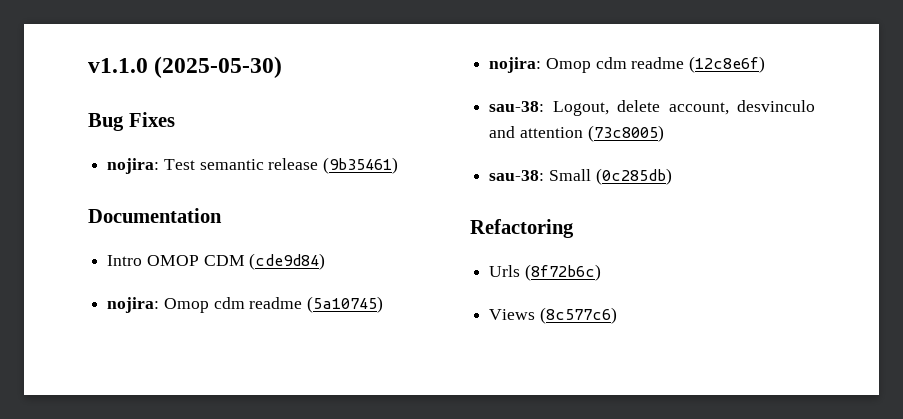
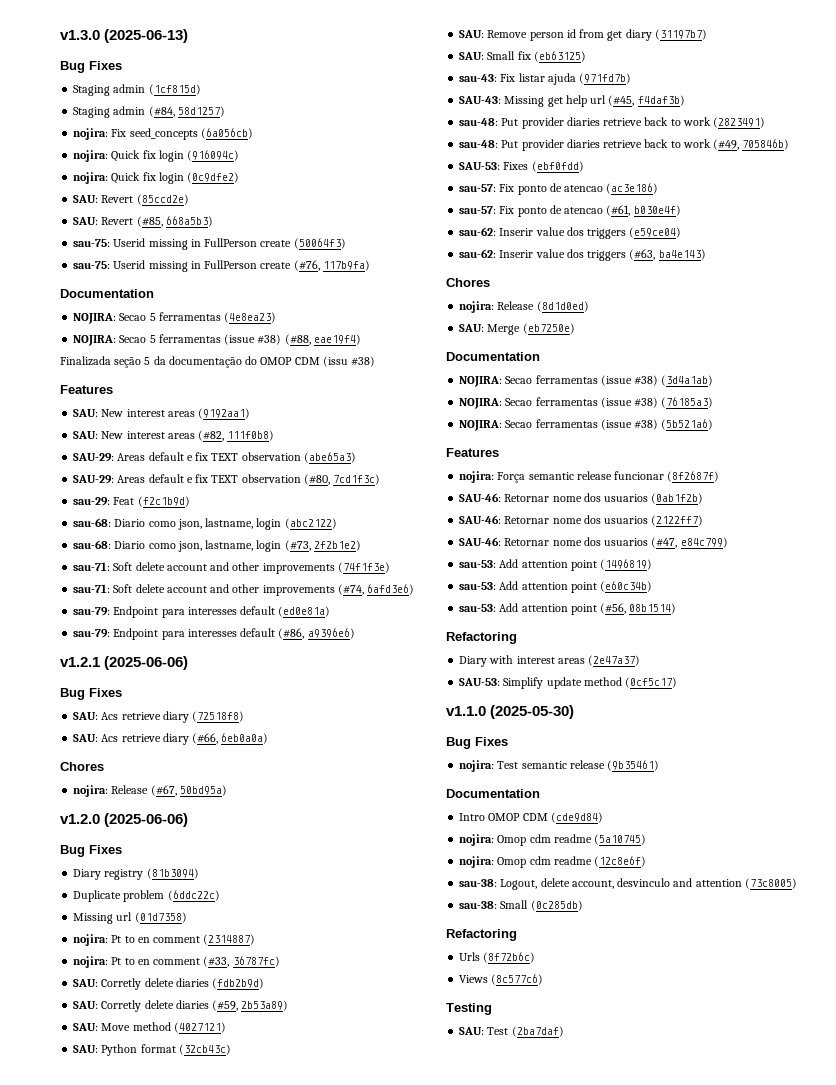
(88, 65) none -> [60,29,189,43] [60,61,122,73] [73,84,201,96] [73,106,225,118] [73,128,253,140] [73,150,240,162] [73,172,240,184] [73,194,189,205] [73,216,213,227] [73,238,346,250] [73,260,370,272] [60,289,154,298] [73,312,277,324] [73,334,361,346] [60,356,376,368] [60,385,113,394] [73,408,251,419] [73,430,275,441] [73,452,356,463] [73,474,381,485] [73,496,190,507] [73,518,337,530] [73,540,361,552] [73,562,390,574] [73,584,415,596] [73,606,331,618] [73,628,355,640] [60,656,189,670] [60,688,122,700] [73,711,245,723] [73,733,269,745] [60,762,104,771] [73,785,227,797] [60,813,189,827] [60,845,122,857] [73,868,199,880] [73,890,220,902] [73,912,187,924] [73,934,256,946] [73,956,280,968] [73,978,265,990] [73,1000,289,1012] [73,1022,226,1033] [73,1044,231,1056] [459,29,707,41] [459,51,586,62] [459,73,632,85] [459,95,685,107] [459,117,766,129] [459,139,790,151] [459,161,584,172] [459,183,659,195] [459,205,681,217] [459,227,682,239] [459,249,706,261] [446,278,490,287] [459,301,589,313] [459,323,575,335] [446,352,540,361] [459,375,714,387] [459,397,714,409] [459,419,714,431] [446,448,499,457] [459,471,720,483] [459,493,704,504] [459,515,704,526] [459,537,728,548] [459,559,653,571] [459,581,653,593] [459,603,677,615] [446,632,517,644] [459,655,641,667] [459,677,678,689] v1.3.0 (2025-06-13) // Bug Fixes // Staging admin (1cf815d) // Staging admin (#84, 58d1257) // nojira: Fix seed_concepts (6a056cb) // nojira: Quick fix login (916094c) // nojira: Quick fix login (0c9dfe2) // SAU: Revert (85ccd2e) // SAU: Revert (#85, 668a5b3) // sau-75: Userid missing in FullPerson create (50064f3) // sau-75: Userid missing in FullPerson create (#76, 117b9fa) // Documentation // NOJIRA: Secao 5 ferramentas (4e8ea23) // NOJIRA: Secao 5 ferramentas (issue #38) (#88, eae19f4) // Finalizada seção 5 da documentação do OMOP CDM (issu #38) // Features // SAU: New interest areas (9192aa1) // SAU: New interest areas (#82, 111f0b8) // SAU-29: Areas default e fix TEXT observation (abe65a3) // SAU-29: Areas default e fix TEXT observation (#80, 7cd1f3c) // sau-29: Feat (f2c1b9d) // sau-68: Diario como json, lastname, login (abc2122) // sau-68: Diario como json, lastname, login (#73, 2f2b1e2) // sau-71: Soft delete account and other improvements (74f1f3e) // sau-71: Soft delete account and other improvements (#74, 6afd3e6) // sau-79: Endpoint para interesses default (ed0e81a) // sau-79: Endpoint para interesses default (#86, a9396e6) // v1.2.1 (2025-06-06) // Bug Fixes // SAU: Acs retrieve diary (72518f8) // SAU: Acs retrieve diary (#66, 6eb0a0a) // Chores // nojira: Release (#67, 50bd95a) // v1.2.0 (2025-06-06) // Bug Fixes // Diary registry (81b3094) // Duplicate problem (6ddc22c) // Missing url (01d7358) // nojira: Pt to en comment (2314887) // nojira: Pt to en comment (#33, 36787fc) // SAU: Corretly delete diaries (fdb2b9d) // SAU: Corretly delete diaries (#59, 2b53a89) // SAU: Move method (4027121) // SAU: Python format (32cb43c) // SAU: Remove person id from get diary (31197b7) // SAU: Small fix (eb63125) // sau-43: Fix listar ajuda (971fd7b) // SAU-43: Missing get help url (#45, f4daf3b) // sau-48: Put provider diaries retrieve back to work (2823491) // sau-48: Put provider diaries retrieve back to work (#49, 705846b) // SAU-53: Fixes (ebf0fdd) // sau-57: Fix ponto de atencao (ac3e186) // sau-57: Fix ponto de atencao (#61, b030e4f) // sau-62: Inserir value dos triggers (e59ce04) // sau-62: Inserir value dos triggers (#63, ba4e143) // Chores // nojira: Release (8d1d0ed) // SAU: Merge (eb7250e) // Documentation // NOJIRA: Secao ferramentas (issue #38) (3d4a1ab) // NOJIRA: Secao ferramentas (issue #38) (76185a3) // NOJIRA: Secao ferramentas (issue #38) (5b521a6) // Features // nojira: Força semantic release funcionar (8f2687f) // SAU-46: Retornar nome dos usuarios (0ab1f2b) // SAU-46: Retornar nome dos usuarios (2122ff7) // SAU-46: Retornar nome dos usuarios (#47, e84c799) // sau-53: Add attention point (1496819) // sau-53: Add attention point (e60c34b) // sau-53: Add attention point (#56, 08b1514) // Refactoring // Diary with interest areas (2e47a37) // SAU-53: Simplify update method (0cf5c17) //
(617, 315) none -> [446,1003,492,1015] [459,1026,564,1037] // Testing // SAU: Test (2ba7daf)

